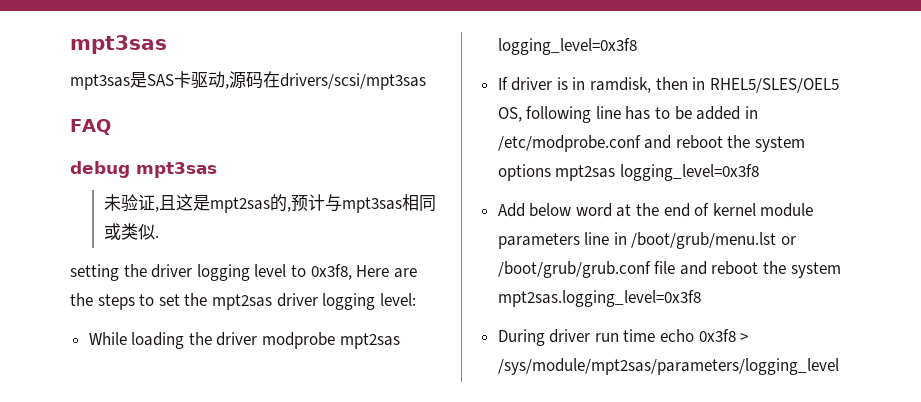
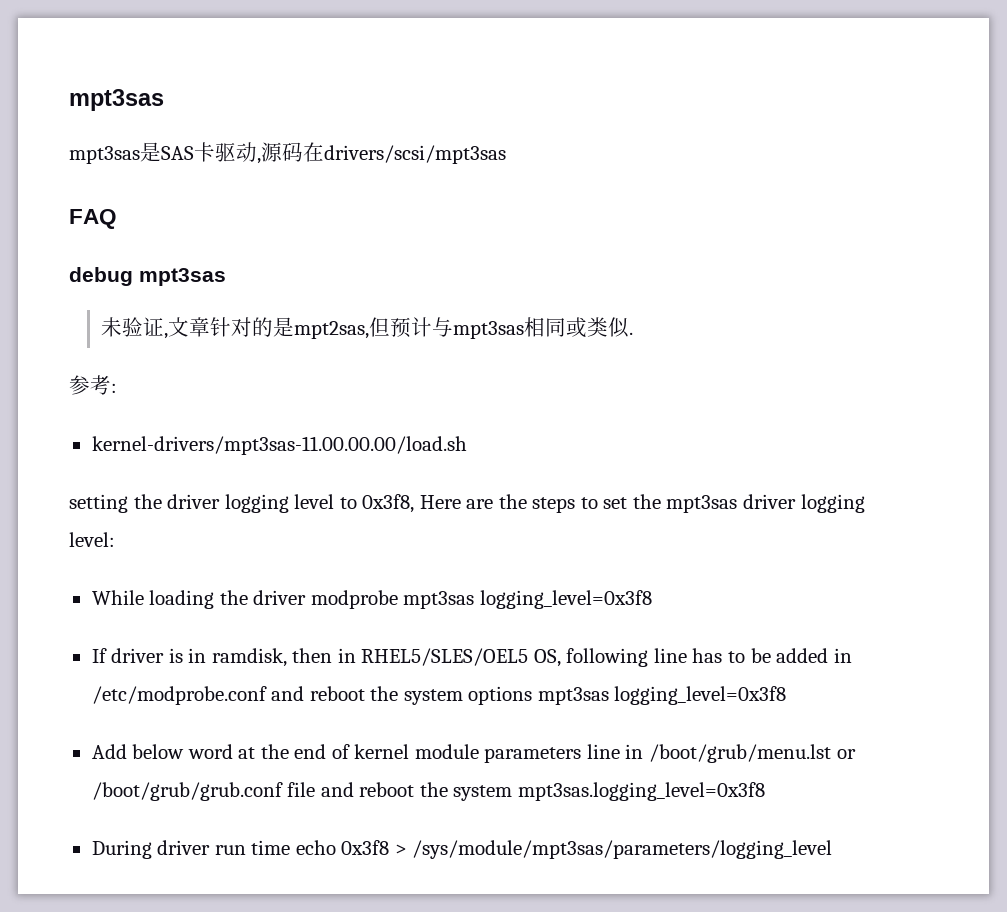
[158,194,291,213] 且这是mpt2sas的, -> [167,317,390,339] 文章针对的是mpt2sas,但
(159, 236) none -> [69,375,117,395] [91,436,467,455] // 参考: // kernel-drivers/mpt3sas-11.00.00.00/load.sh
[211,294,272,310] mpt2sas -> [666,495,738,513] mpt3sas
[339,333,400,349] mpt2sas -> [403,591,475,609] mpt3sas
[555,165,616,181] mpt2sas -> [537,687,609,705] mpt3sas
[497,290,701,307] mpt2sas.logging_level=0x3f8 -> [517,782,765,801] mpt3sas.logging_level=0x3f8
[497,358,839,375] /sys/module/mpt2sas/parameters/logging_level -> [412,840,833,859] /sys/module/mpt3sas/parameters/logging_level

